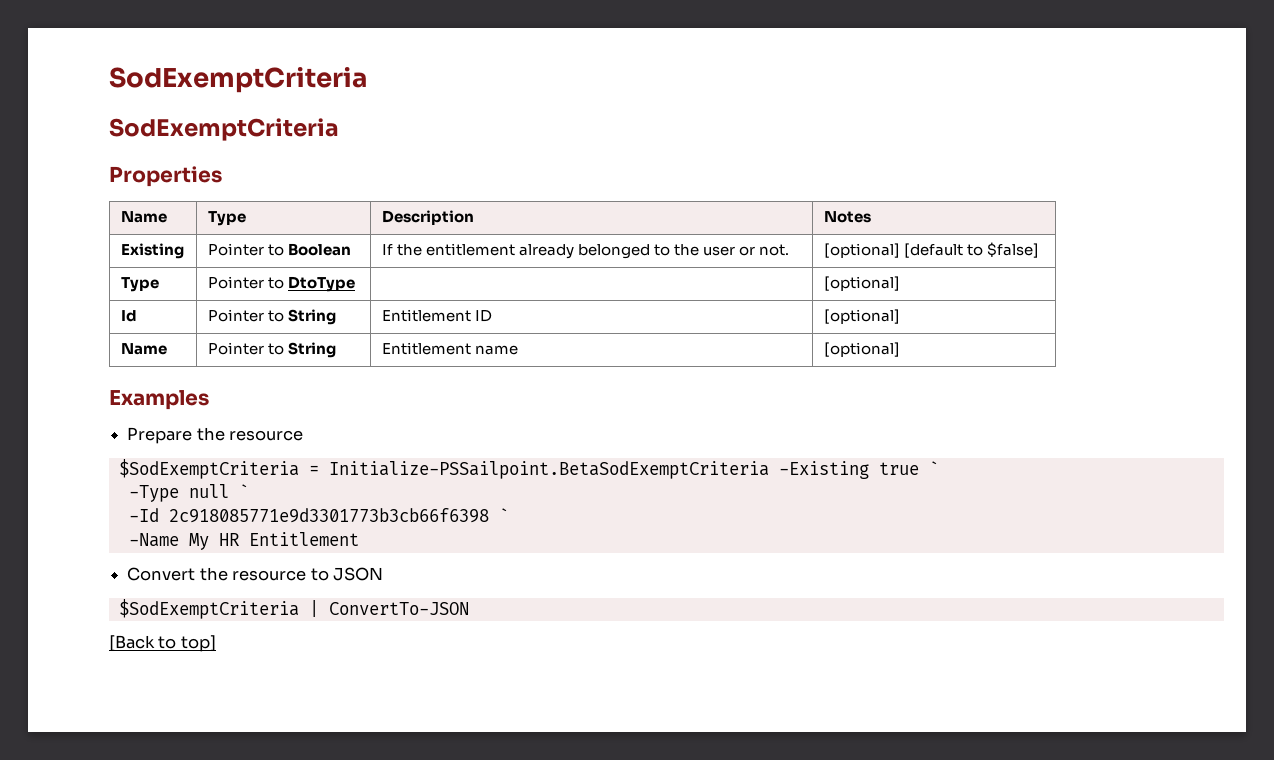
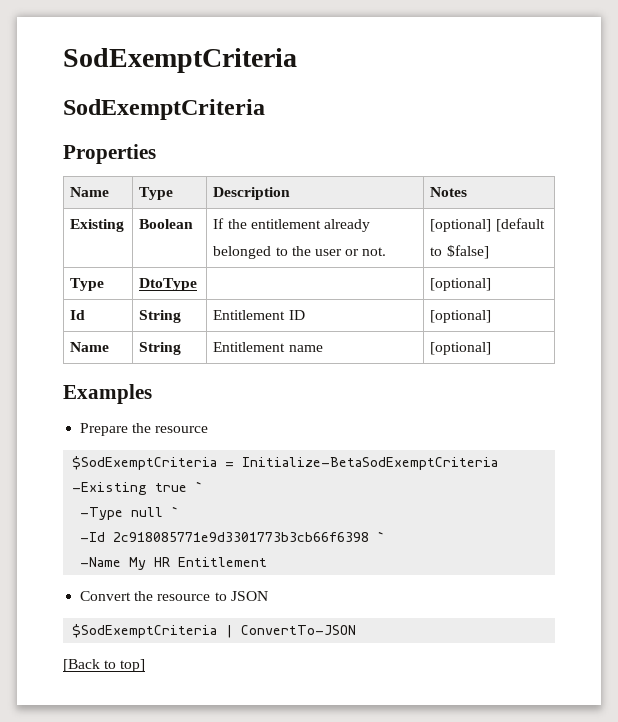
[207,243,284,256] Pointer to -> (125, 225) none
[207,276,284,289] Pointer to -> (105, 284) none
[207,309,284,322] Pointer to -> (86, 315) none
[207,342,284,355] Pointer to -> (110, 347) none
[328,461,769,479] Initialize-PSSailpoint.BetaSodExemptCriteria -> [242,457,499,470] Initialize-BetaSodExemptCriteria

